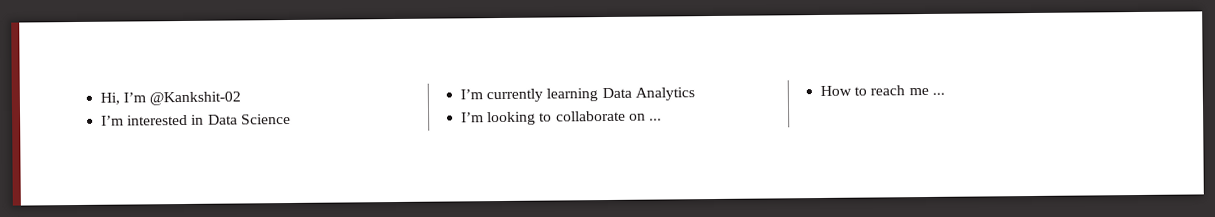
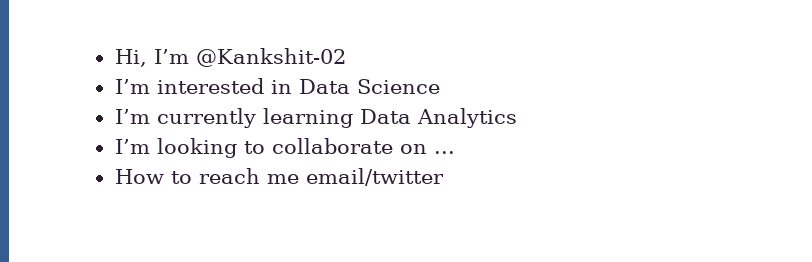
[931,92,945,95] ... -> [305,168,444,186] email/twitter

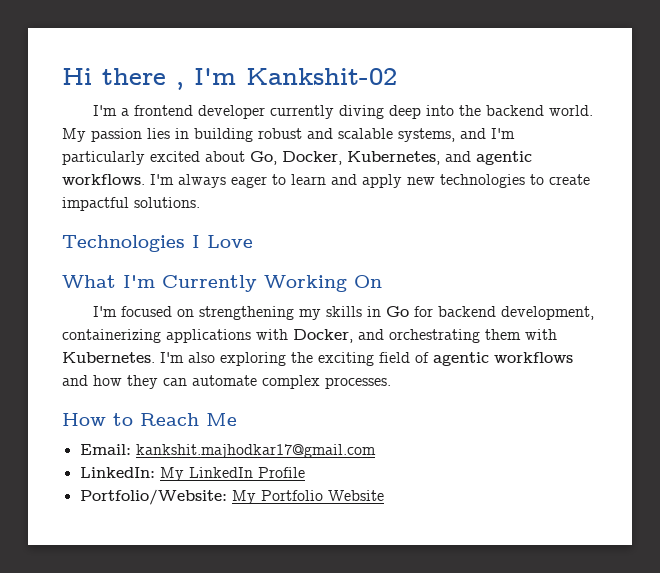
[114,48,346,67] [114,78,440,94] [114,108,517,128] [114,138,455,158] [114,168,444,186] Hi, I’m @Kankshit-02 // I’m interested in Data Science // I’m currently learning Data Analytics // I’m looking to collaborate on ... // How to reach me email/twitter -> [62,68,397,90] [92,105,593,119] [62,128,515,142] [62,151,532,165] [62,174,590,188] [62,197,200,211] [62,235,253,252] [62,275,382,292] [92,306,594,320] [62,329,557,343] [62,352,573,366] [62,375,391,389] [62,413,237,426] [79,444,376,458] [79,467,305,481] [79,489,384,505] Hi there , I'm Kankshit-02 // I'm a frontend developer currently diving deep into the backend world. My passion lies in building robust and scalable systems, and I'm particularly excited about Go, Docker, Kubernetes, and agentic workflows. I'm always eager to learn and apply new technologies to create impactful solutions. // Technologies I Love // What I'm Currently Working On // I'm focused on strengthening my skills in Go for backend development, containerizing applications with Docker, and orchestrating them with Kubernetes. I'm also exploring the exciting field of agentic workflows and how they can automate complex processes. // How to Reach Me // Email: kankshit.majhodkar17@gmail.com // LinkedIn: My LinkedIn Profile // Portfolio/Website: My Portfolio Website

